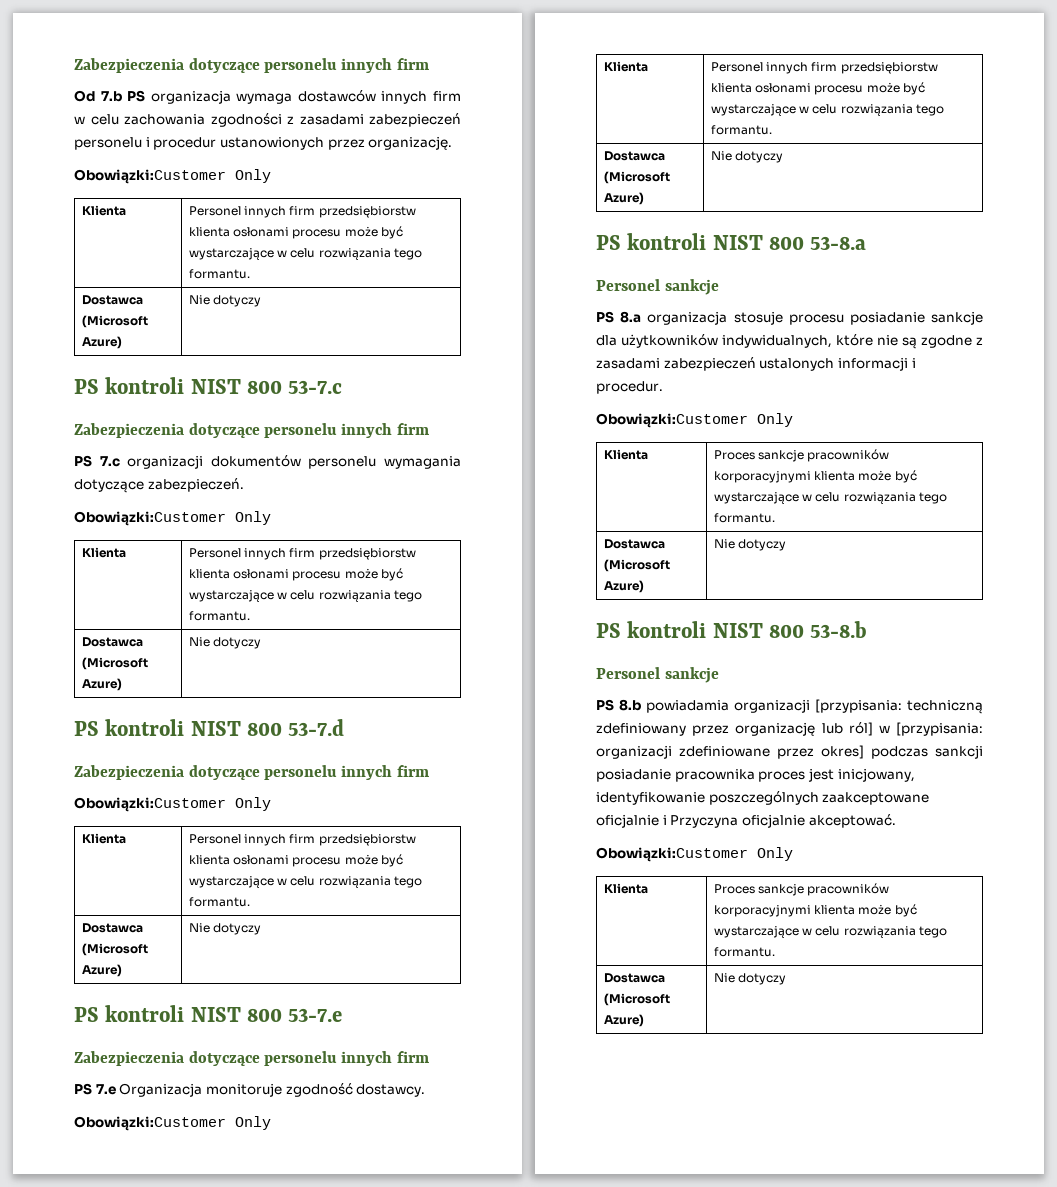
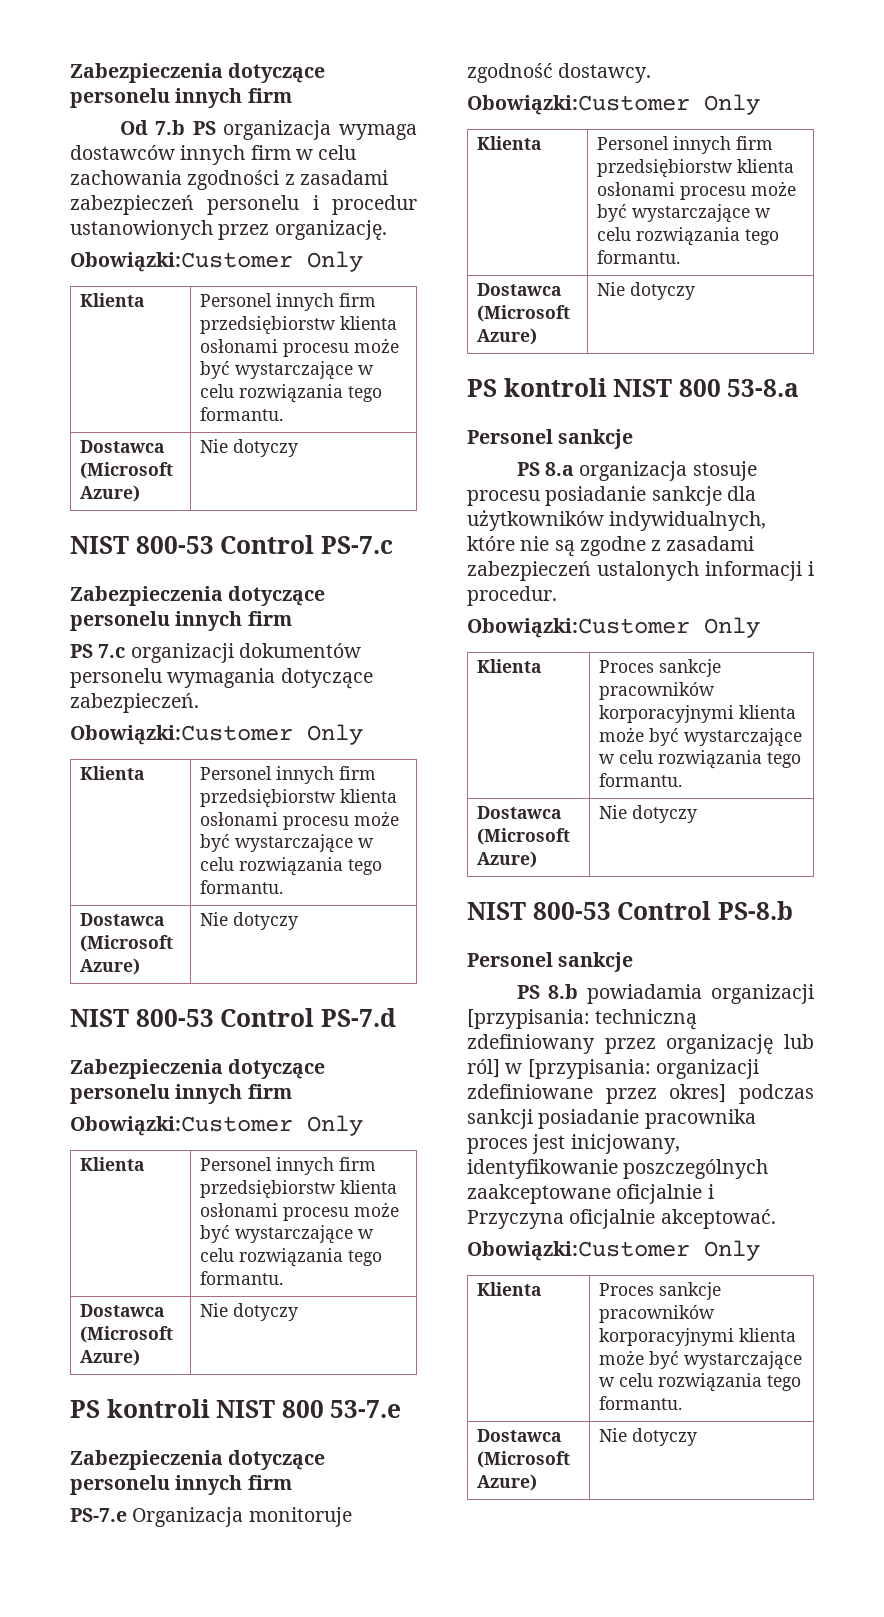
[74,377,343,394] PS kontroli NIST 800 53-7.c -> [70,535,393,554] NIST 800-53 Control PS-7.c
[74,719,345,736] PS kontroli NIST 800 53-7.d -> [70,1008,396,1027] NIST 800-53 Control PS-7.d
[74,1083,116,1095] PS 7.e -> [70,1508,127,1522] PS-7.e
[596,621,868,638] PS kontroli NIST 800 53-8.b -> [467,901,793,920] NIST 800-53 Control PS-8.b

